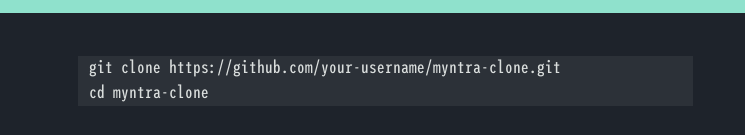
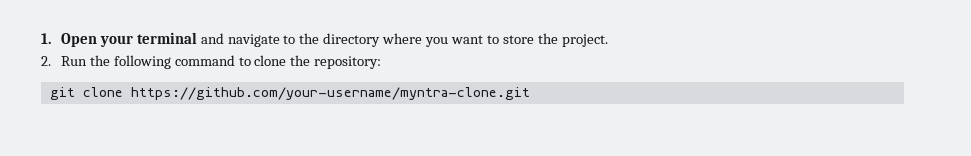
(89, 68) none -> [41,32,608,47] [41,55,382,69] 1. Open your terminal and navigate to the directory where you want to store the project. // 2. Run the following command to clone the repository: //
[89,84,210,102] // cd myntra-clone -> (530, 93) none

